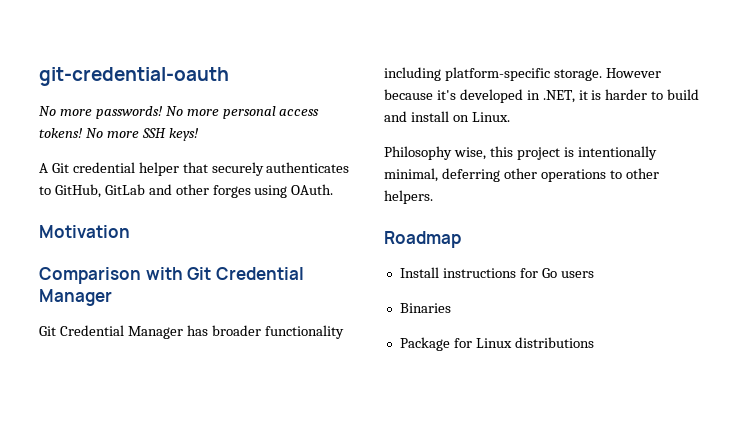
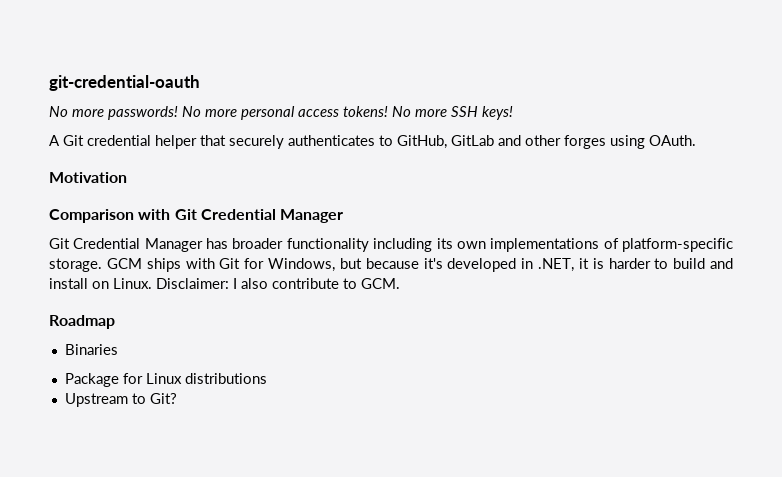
[444,67,661,81] platform-specific storage. However -> [436,238,734,252] [49,258,362,272] its own implementations of platform-specific storage. GCM ships with Git for Windows, but
[384,146,657,160] [384,168,659,182] [384,190,433,204] [384,231,461,248] [399,267,594,278] // Philosophy wise, this project is intentionally minimal, deferring other operations to other helpers. // Roadmap // Install instructions for Go users -> [156,278,400,289] [49,315,115,329] Disclaimer: I also contribute to GCM. // Roadmap
(594, 342) none -> [64,393,177,407] // Upstream to Git?

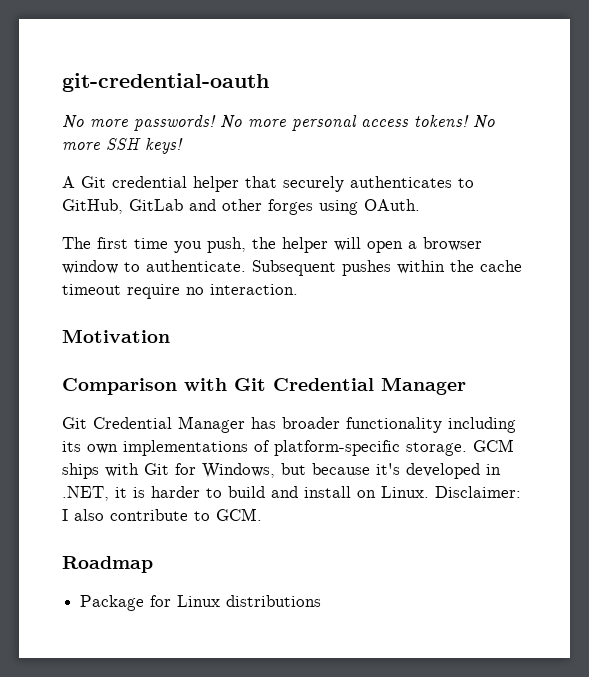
(696, 140) none -> [62,237,482,253] [62,260,522,276] [62,284,298,299] // The first time you push, the helper will open a browser window to authenticate. Subsequent pushes within the cache timeout require no interaction.
[64,344,118,355] // Binaries -> (153, 564) none
[64,393,177,407] // Upstream to Git? -> (322, 601) none

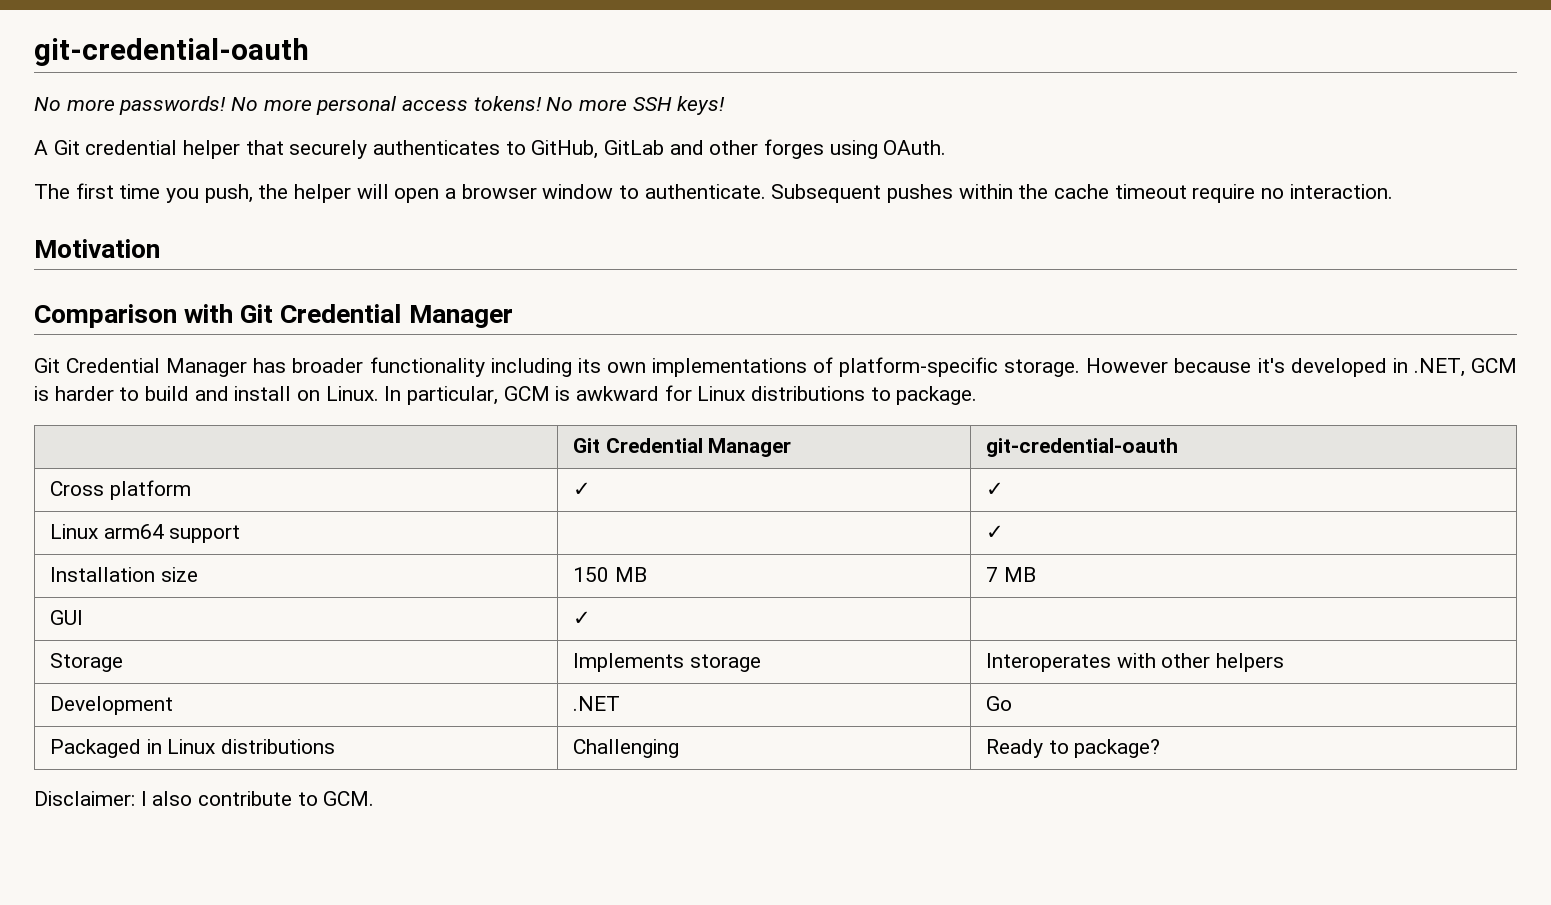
[473,439,514,452] [62,463,306,479] GCM ships with Git for Windows, but -> [1086,358,1169,373] However
[115,487,127,498] it -> [1471,358,1518,373] GCM
(429, 492) none -> [384,385,978,405] [572,438,792,457] [985,438,1178,457] [49,480,191,500] [572,482,591,496] [985,482,1004,496] [49,524,241,543] [985,525,1004,539] [49,567,198,582] [572,567,647,582] [985,567,1036,582] [49,610,83,625] [572,611,591,625] [49,653,123,672] [572,653,761,672] [985,653,1284,672] [49,696,173,715] [572,696,620,711] [985,696,1012,711] [49,739,335,758] [572,739,679,758] [985,739,1161,758] In particular, GCM is awkward for Linux distributions to package. // | Git Credential Manager | git-credential-oauth // Cross platform | ✓ | ✓ // Linux arm64 support | | ✓ // Installation size | 150 MB | 7 MB // GUI | ✓ | // Storage | Implements storage | Interoperates with other helpers // Development | .NET | Go // Packaged in Linux distributions | Challenging | Ready to package? //
[62,556,153,573] [80,595,322,611] // Roadmap // Package for Linux distributions -> (375, 798) none

